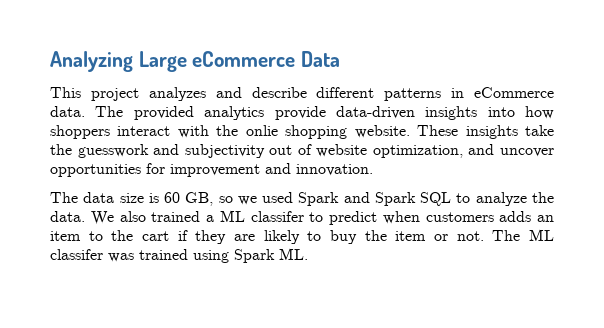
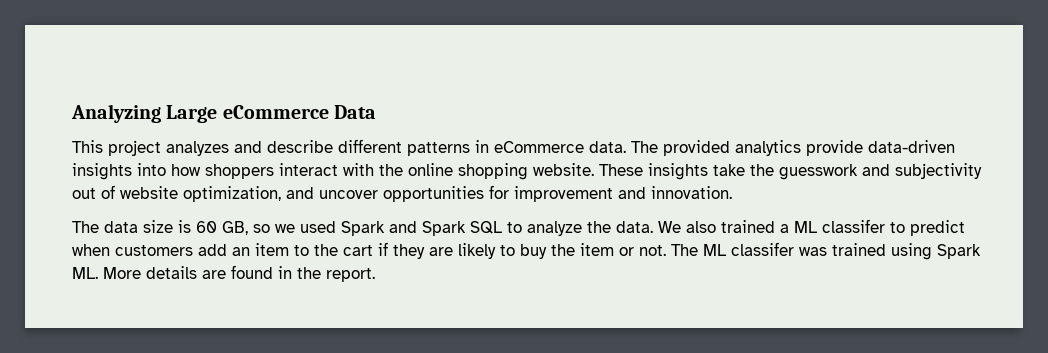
[245,125,278,136] onlie -> [408,163,453,176] online
[499,211,532,222] adds -> [198,244,227,256] add
(308, 254) none -> [103,265,375,282] More details are found in the report.

